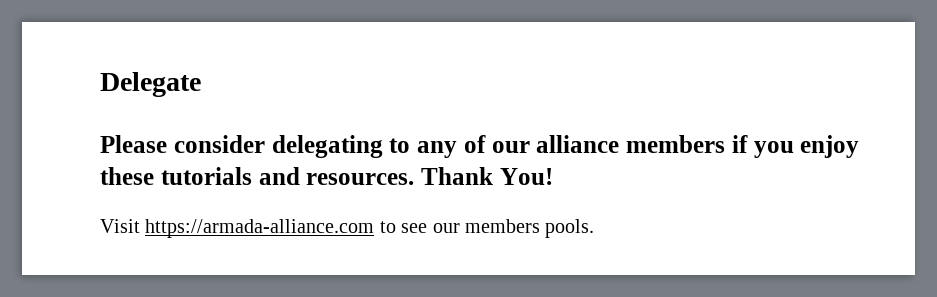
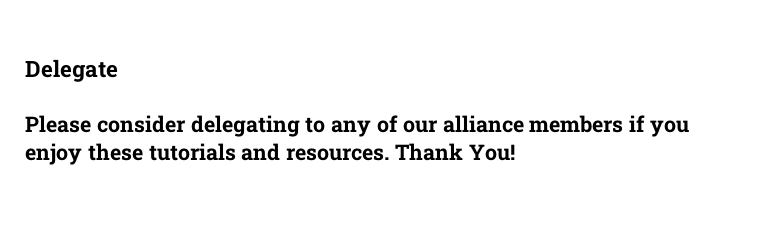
[100,219,595,238] // Visit https://armada-alliance.com to see our members pools. -> (515, 152) none

